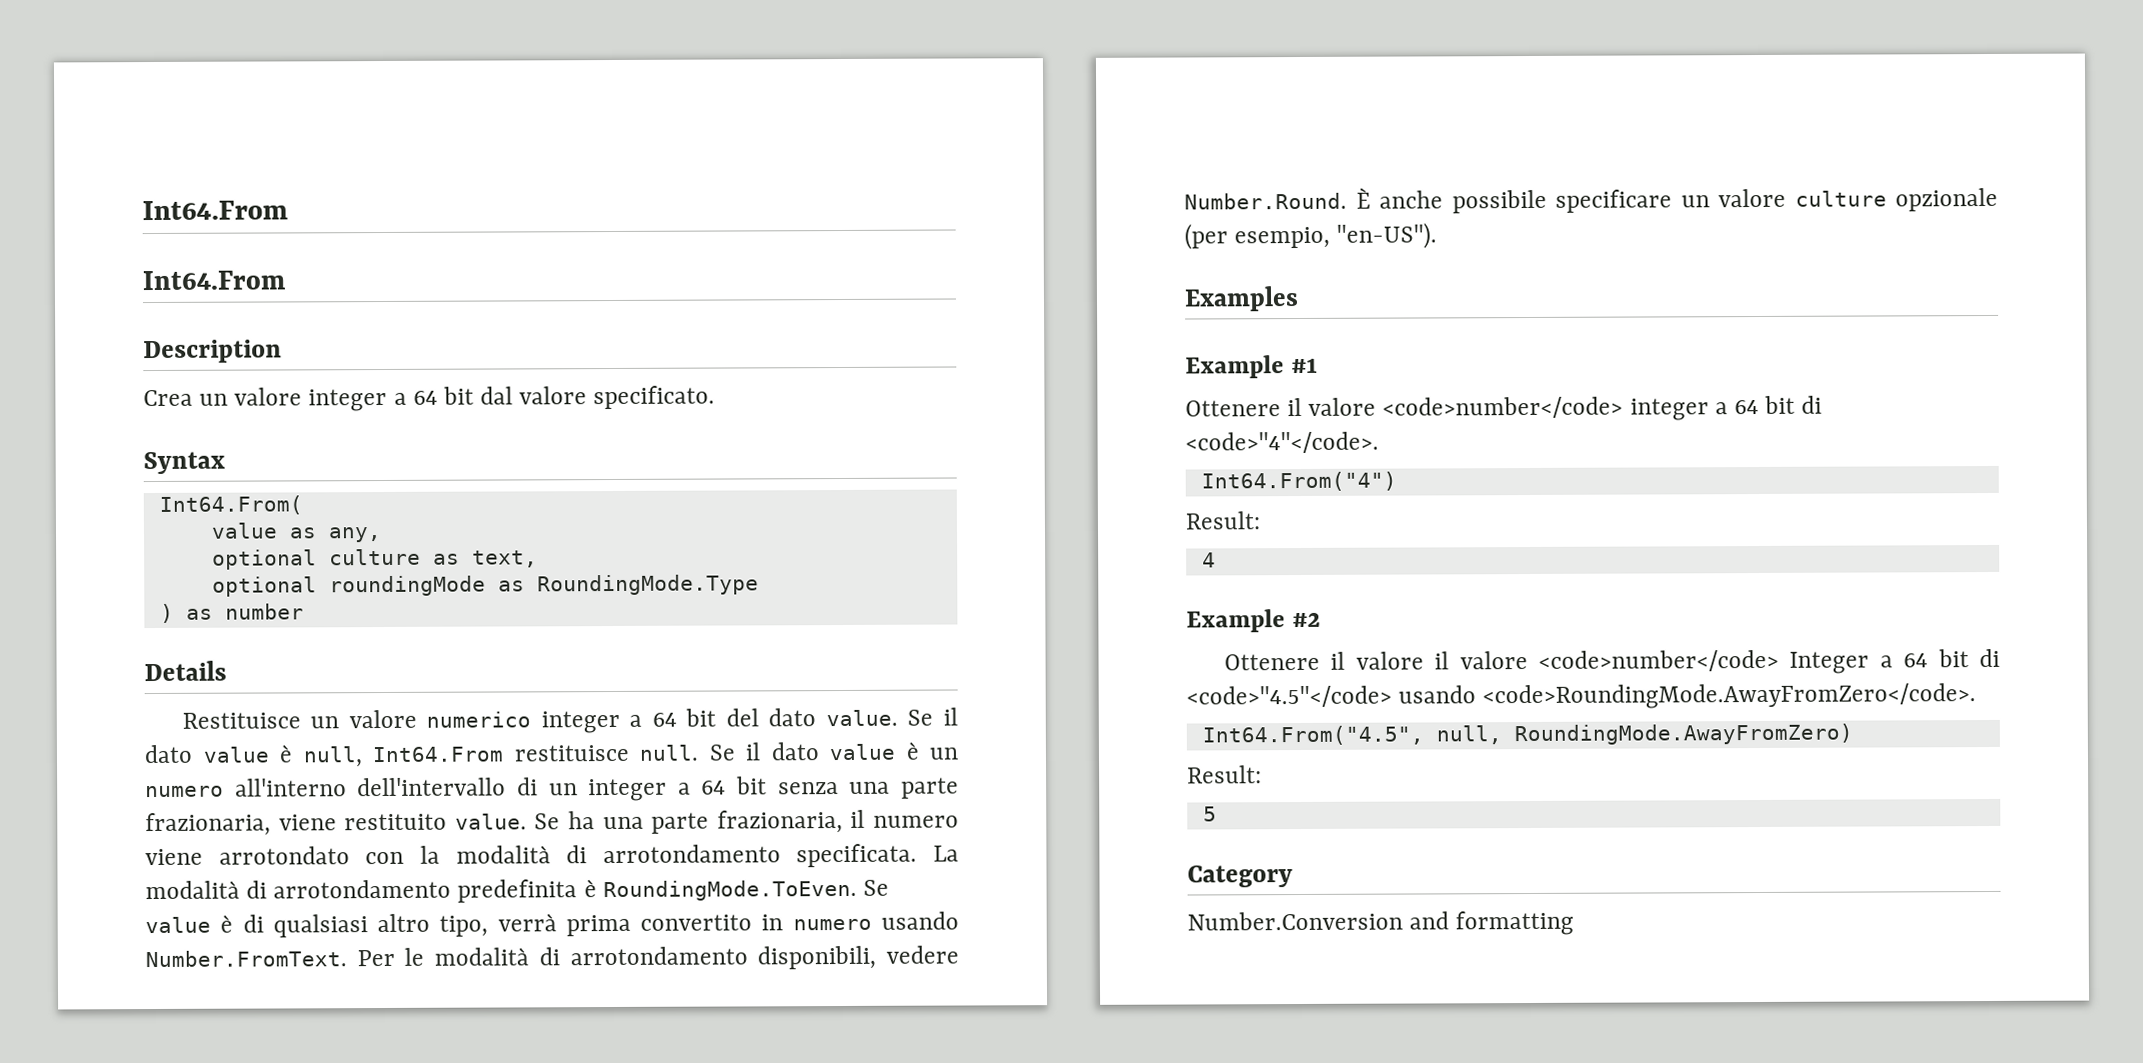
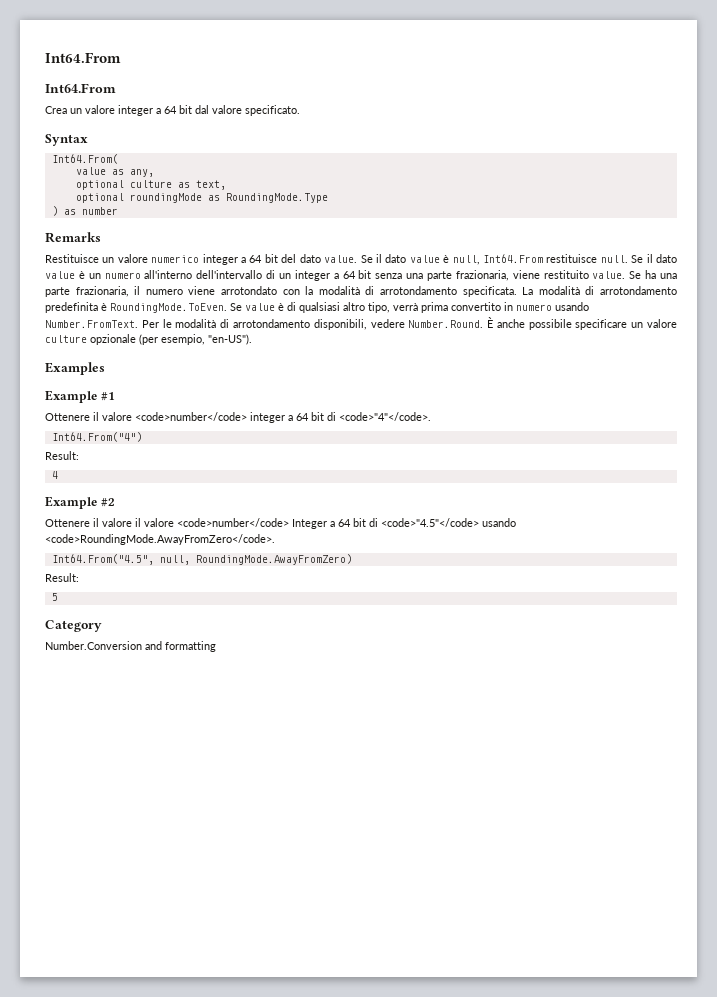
[143,339,282,364] // Description -> (116, 88) none
[144,660,227,682] Details -> [45,232,101,243] Remarks

